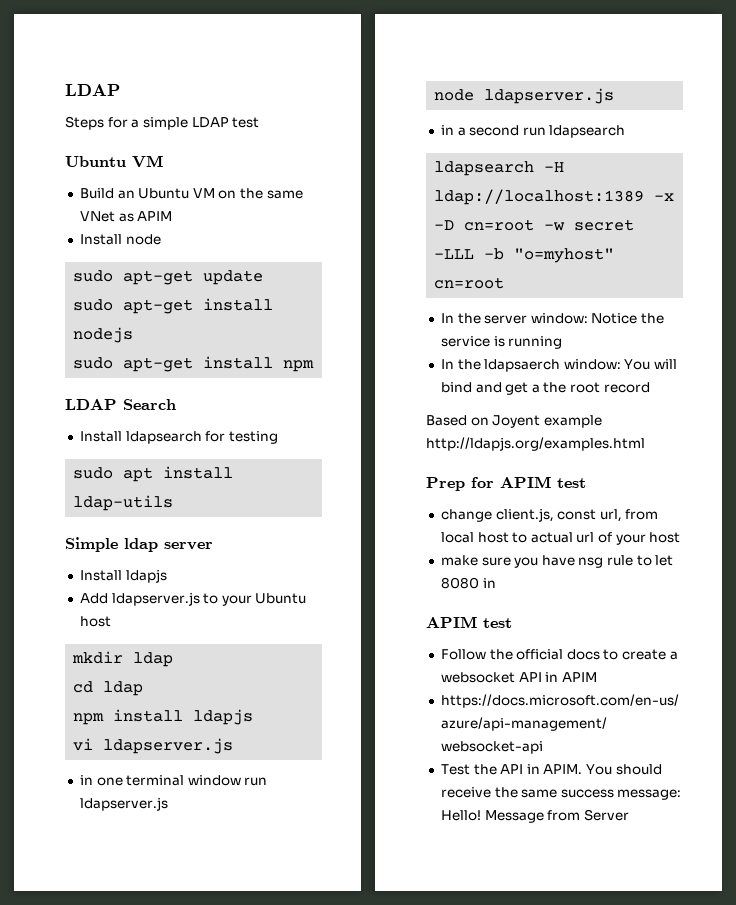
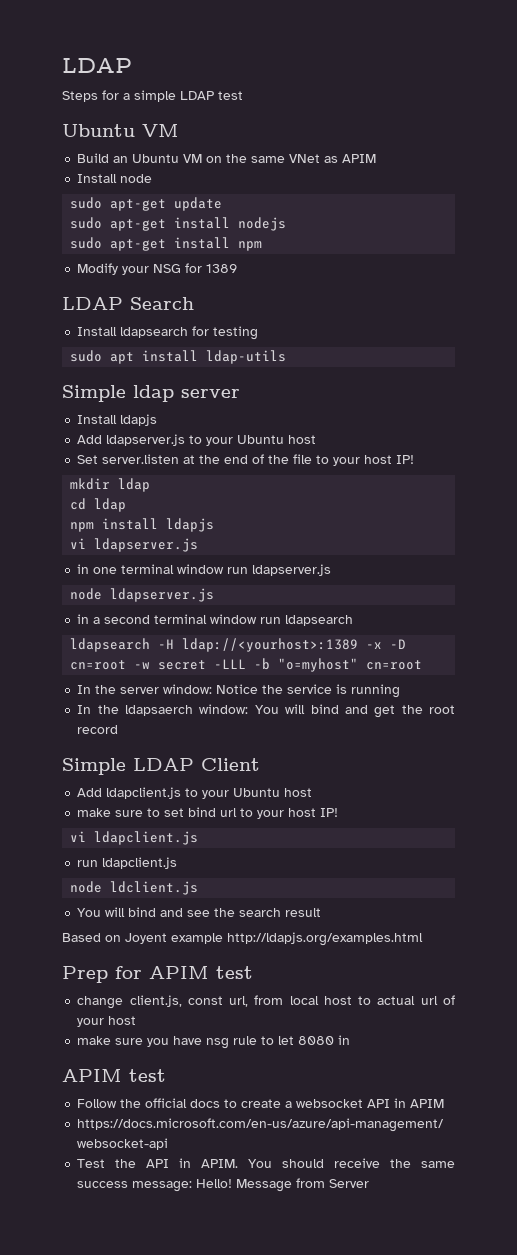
(315, 366) none -> [77,263,238,275] // Modify your NSG for 1389
(111, 621) none -> [77,454,415,466] // Set server.listen at the end of the file to your host IP!
(520, 130) none -> [154,614,258,624] terminal window
[434,189,645,205] ldap://localhost:1389 -> [182,638,359,652] ldap://<yourhost>:1389
[531,384,540,393] a -> (396, 711) none
(650, 387) none -> [62,758,260,775] [77,787,313,799] [77,807,339,819] [70,831,199,845] [77,857,178,869] [70,881,199,895] [77,907,322,917] // Simple LDAP Client // Add ldapclient.js to your Ubuntu host // make sure to set bind url to your host IP! // vi ldapclient.js // run ldapclient.js // node ldclient.js // You will bind and see the search result

